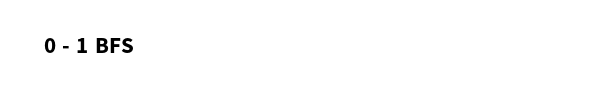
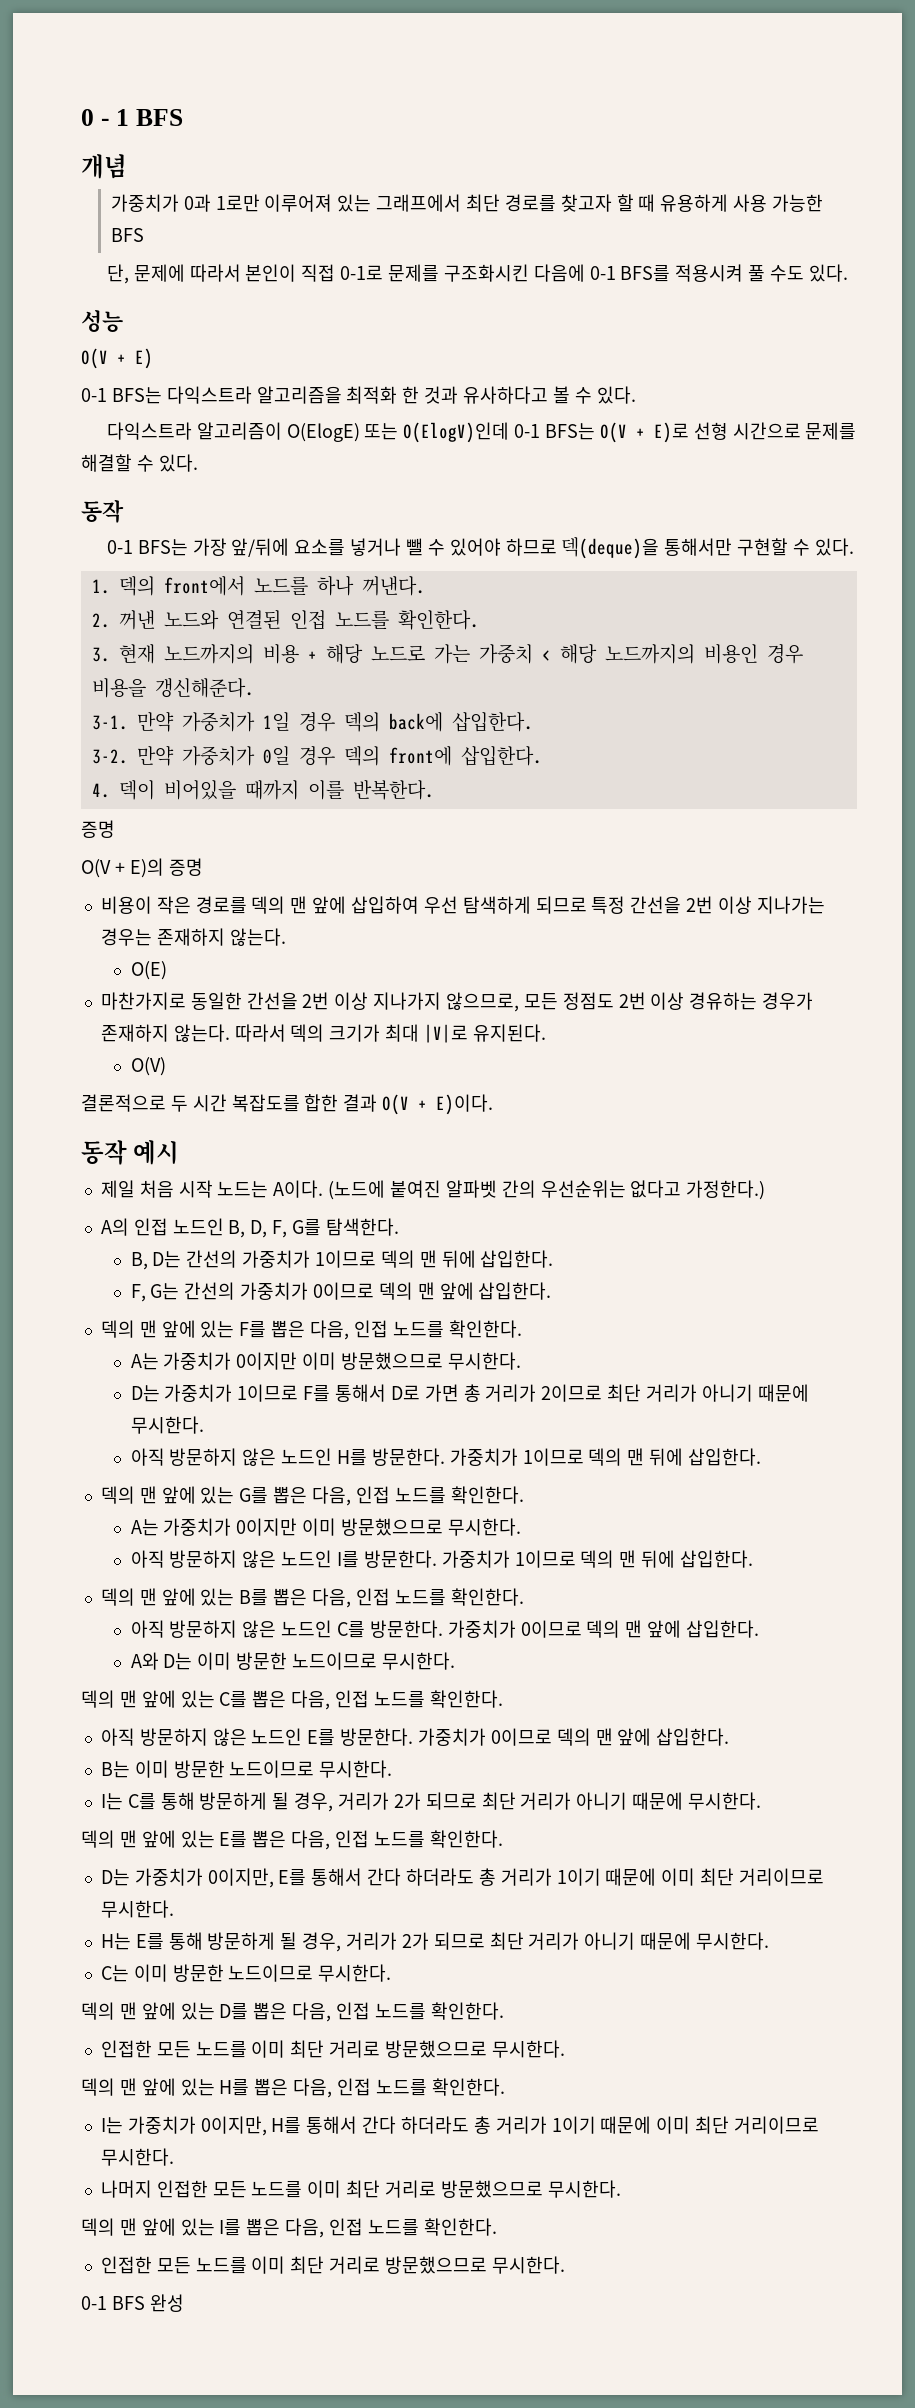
(134, 45) none -> [81,154,127,179] [110,194,823,212] [110,228,144,242] [106,264,848,284] [81,310,123,332] [81,348,153,369] [81,386,636,404] [106,422,857,443] [81,454,198,472] [81,500,124,523] [106,537,854,559] [91,576,425,596] [91,610,479,630] [91,644,803,664] [91,678,254,698] [91,711,533,732] [91,745,542,766] [91,780,434,800] [81,820,115,838] [81,858,203,878] [100,896,825,914] [100,928,286,946] [130,961,167,980] [100,992,814,1012] [100,1024,546,1043] [130,1057,166,1076] [81,1094,494,1115] [81,1140,180,1165] [100,1180,766,1200] [100,1218,399,1238] [130,1250,554,1270] [130,1282,552,1302] [100,1320,522,1340] [130,1352,521,1370] [130,1384,809,1402] [130,1416,204,1434] [130,1448,762,1466] [100,1486,524,1506] [130,1518,521,1536] [130,1550,754,1568] [100,1588,524,1608] [130,1620,760,1638] [130,1652,455,1670] [81,1690,503,1710] [100,1728,730,1746] [100,1760,393,1778] [100,1792,761,1812] [81,1830,503,1850] [100,1868,824,1888] [100,1900,174,1918] [100,1932,769,1952] [100,1964,392,1982] [81,2002,504,2022] [100,2040,565,2058] [81,2078,505,2098] [100,2116,819,2136] [100,2148,174,2166] [100,2180,621,2198] [81,2218,497,2238] [100,2256,565,2274] [81,2294,184,2312] // 개념 // 가중치가 0과 1로만 이루어져 있는 그래프에서 최단 경로를 찾고자 할 때 유용하게 사용 가능한 BFS // 단, 문제에 따라서 본인이 직접 0-1로 문제를 구조화시킨 다음에 0-1 BFS를 적용시켜 풀 수도 있다. // 성능 // O(V + E) // 0-1 BFS는 다익스트라 알고리즘을 최적화 한 것과 유사하다고 볼 수 있다. // 다익스트라 알고리즘이 O(ElogE) 또는 O(ElogV)인데 0-1 BFS는 O(V + E)로 선형 시간으로 문제를 해결할 수 있다. // 동작 // 0-1 BFS는 가장 앞/뒤에 요소를 넣거나 뺄 수 있어야 하므로 덱(deque)을 통해서만 구현할 수 있다. // 1. 덱의 front에서 노드를 하나 꺼낸다. // 2. 꺼낸 노드와 연결된 인접 노드를 확인한다. // 3. 현재 노드까지의 비용 + 해당 노드로 가는 가중치 < 해당 노드까지의 비용인 경우 비용을 갱신해준다. // 3-1. 만약 가중치가 1일 경우 덱의 back에 삽입한다. // 3-2. 만약 가중치가 0일 경우 덱의 front에 삽입한다. // 4. 덱이 비어있을 때까지 이를 반복한다. // 증명 // O(V + E)의 증명 // 비용이 작은 경로를 덱의 맨 앞에 삽입하여 우선 탐색하게 되므로 특정 간선을 2번 이상 지나가는 경우는 존재하지 않는다. // O(E) // 마찬가지로 동일한 간선을 2번 이상 지나가지 않으므로, 모든 정점도 2번 이상 경유하는 경우가 존재하지 않는다. 따라서 덱의 크기가 최대 |V|로 유지된다. // O(V) // 결론적으로 두 시간 복잡도를 합한 결과 O(V + E)이다. // 동작 예시 // 제일 처음 시작 노드는 A이다. (노드에 붙여진 알파벳 간의 우선순위는 없다고 가정한다.) // A의 인접 노드인 B, D, F, G를 탐색한다. // B, D는 간선의 가중치가 1이므로 덱의 맨 뒤에 삽입한다. // F, G는 간선의 가중치가 0이므로 덱의 맨 앞에 삽입한다. // 덱의 맨 앞에 있는 F를 뽑은 다음, 인접 노드를 확인한다. // A는 가중치가 0이지만 이미 방문했으므로 무시한다. // D는 가중치가 1이므로 F를 통해서 D로 가면 총 거리가 2이므로 최단 거리가 아니기 때문에 무시한다. // 아직 방문하지 않은 노드인 H를 방문한다. 가중치가 1이므로 덱의 맨 뒤에 삽입한다. // 덱의 맨 앞에 있는 G를 뽑은 다음, 인접 노드를 확인한다. // A는 가중치가 0이지만 이미 방문했으므로 무시한다. // 아직 방문하지 않은 노드인 I를 방문한다. 가중치가 1이므로 덱의 맨 뒤에 삽입한다. // 덱의 맨 앞에 있는 B를 뽑은 다음, 인접 노드를 확인한다. // 아직 방문하지 않은 노드인 C를 방문한다. 가중치가 0이므로 덱의 맨 앞에 삽입한다. // A와 D는 이미 방문한 노드이므로 무시한다. // 덱의 맨 앞에 있는 C를 뽑은 다음, 인접 노드를 확인한다. // 아직 방문하지 않은 노드인 E를 방문한다. 가중치가 0이므로 덱의 맨 앞에 삽입한다. // B는 이미 방문한 노드이므로 무시한다. // I는 C를 통해 방문하게 될 경우, 거리가 2가 되므로 최단 거리가 아니기 때문에 무시한다. // 덱의 맨 앞에 있는 E를 뽑은 다음, 인접 노드를 확인한다. // D는 가중치가 0이지만, E를 통해서 간다 하더라도 총 거리가 1이기 때문에 이미 최단 거리이므로 무시한다. // H는 E를 통해 방문하게 될 경우, 거리가 2가 되므로 최단 거리가 아니기 때문에 무시한다. // C는 이미 방문한 노드이므로 무시한다. // 덱의 맨 앞에 있는 D를 뽑은 다음, 인접 노드를 확인한다. // 인접한 모든 노드를 이미 최단 거리로 방문했으므로 무시한다. // 덱의 맨 앞에 있는 H를 뽑은 다음, 인접 노드를 확인한다. // I는 가중치가 0이지만, H를 통해서 간다 하더라도 총 거리가 1이기 때문에 이미 최단 거리이므로 무시한다. // 나머지 인접한 모든 노드를 이미 최단 거리로 방문했으므로 무시한다. // 덱의 맨 앞에 있는 I를 뽑은 다음, 인접 노드를 확인한다. // 인접한 모든 노드를 이미 최단 거리로 방문했으므로 무시한다. // 0-1 BFS 완성

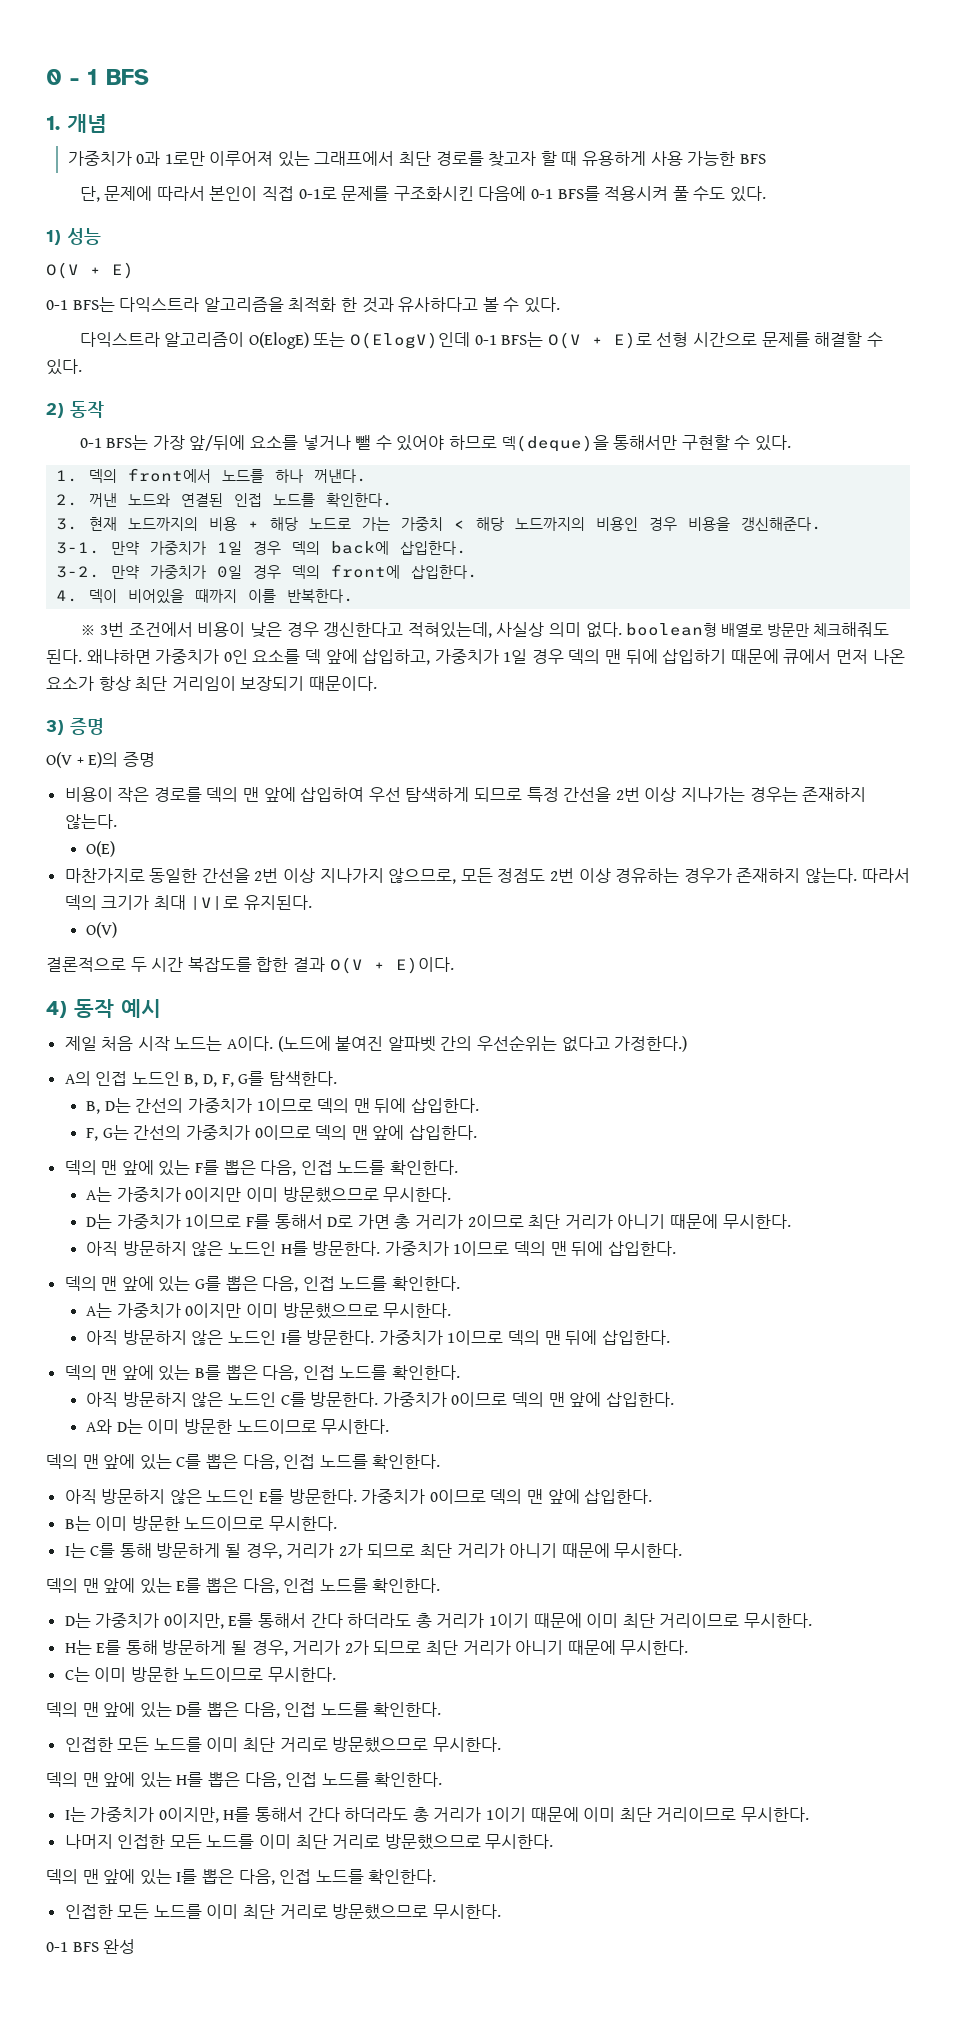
(183, 117) none -> [46,116,60,130] 1.
(848, 273) none -> [46,230,61,245] 1)
(198, 463) none -> [46,403,64,418] 2)
(434, 790) none -> [79,622,890,638] [46,649,905,665] [46,676,377,691] [46,720,64,735] ※ 3번 조건에서 비용이 낮은 경우 갱신한다고 적혀있는데, 사실상 의미 없다. boolean형 배열로 방문만 체크해줘도 된다. 왜냐하면 가중치가 0인 요소를 덱 앞에 삽입하고, 가중치가 1일 경우 덱의 맨 뒤에 삽입하기 때문에 큐에서 먼저 나온 요소가 항상 최단 거리임이 보장되기 때문이다. // 3)
(494, 1104) none -> [46,1001,67,1018] 4)

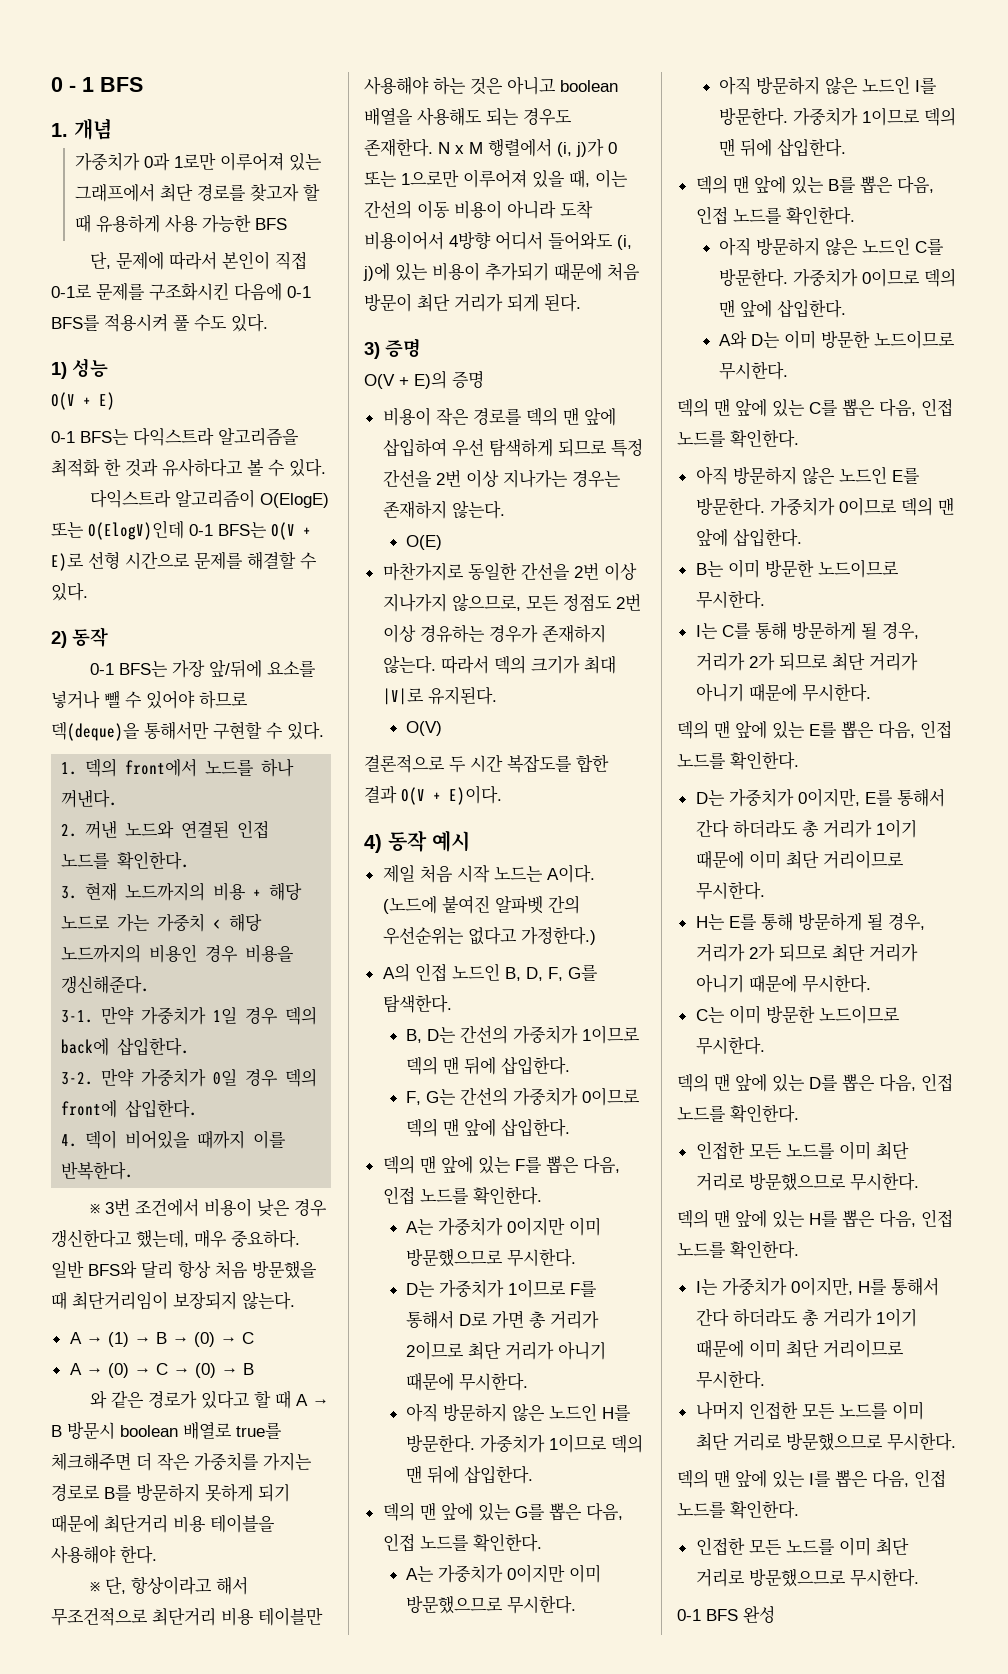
[407,622,890,638] [46,649,905,665] [46,676,377,691] 적혀있는데, 사실상 의미 없다. boolean형 배열로 방문만 체크해줘도 된다. 왜냐하면 가중치가 0인 요소를 덱 앞에 삽입하고, 가중치가 1일 경우 덱의 맨 뒤에 삽입하기 때문에 큐에서 먼저 나온 요소가 항상 최단 거리임이 보장되기 때문이다. -> [136,1230,300,1248] [51,1260,317,1279] [51,1291,295,1310] [69,1332,254,1347] [69,1363,254,1378] [90,1390,330,1409] [51,1421,282,1440] [51,1452,312,1471] [51,1483,290,1502] [51,1514,275,1533] [51,1545,157,1564] [90,1576,249,1595] [51,1607,323,1626] [364,76,618,95] [364,107,572,126] [364,138,617,157] [364,169,628,188] [364,200,593,219] [364,231,632,250] [363,262,640,281] [364,293,581,312] 했는데, 매우 중요하다. 일반 BFS와 달리 항상 처음 방문했을 때 최단거리임이 보장되지 않는다. // A → (1) → B → (0) → C // A → (0) → C → (0) → B // 와 같은 경로가 있다고 할 때 A → B 방문시 boolean 배열로 true를 체크해주면 더 작은 가중치를 가지는 경로로 B를 방문하지 못하게 되기 때문에 최단거리 비용 테이블을 사용해야 한다. // ※ 단, 항상이라고 해서 무조건적으로 최단거리 비용 테이블만 사용해야 하는 것은 아니고 boolean 배열을 사용해도 되는 경우도 존재한다. N x M 행렬에서 (i, j)가 0 또는 1으로만 이루어져 있을 때, 이는 간선의 이동 비용이 아니라 도착 비용이어서 4방향 어디서 들어와도 (i, j)에 있는 비용이 추가되기 때문에 처음 방문이 최단 거리가 되게 된다.

